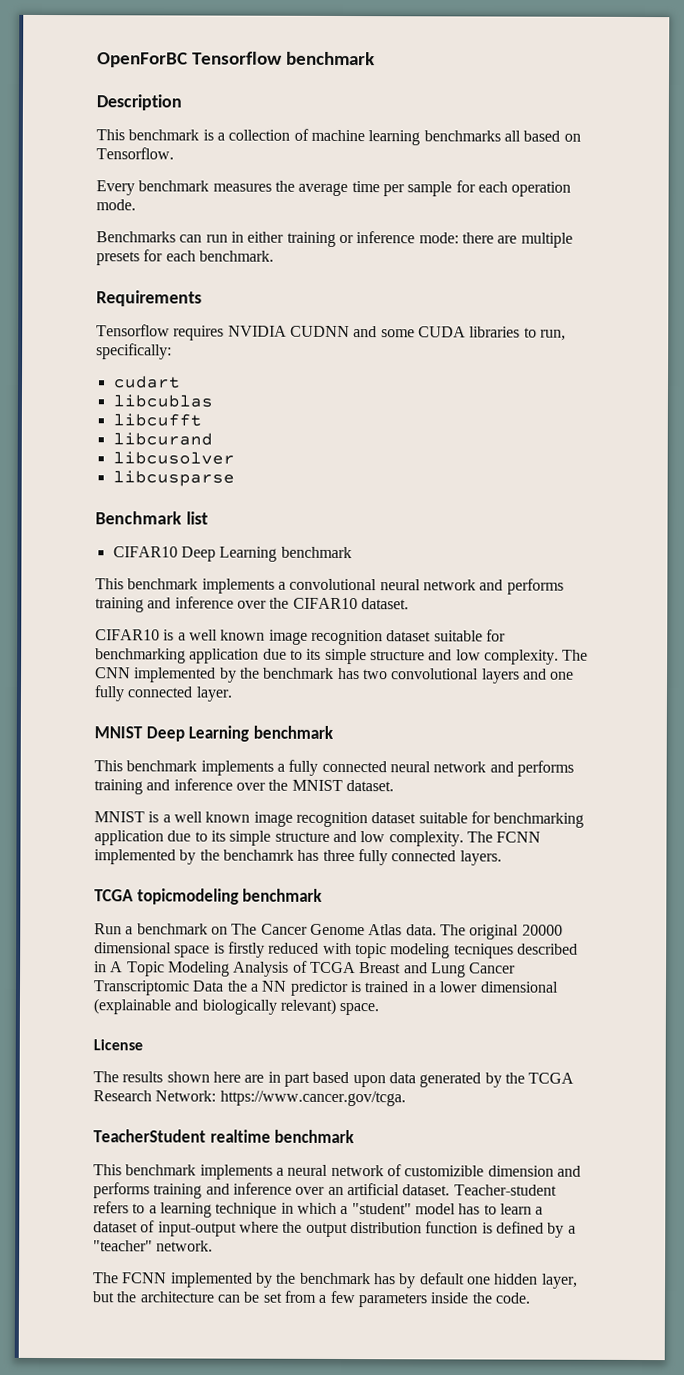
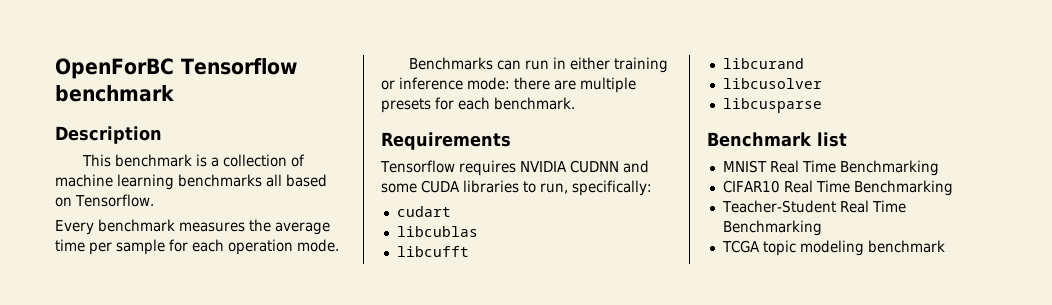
[112,546,352,562] [95,578,564,595] [95,596,409,613] [95,629,506,646] [95,648,589,665] [95,667,575,684] [94,685,233,702] [94,725,334,742] [94,759,574,777] [94,778,394,795] [94,811,585,828] [94,830,542,847] [94,849,502,866] [94,888,324,905] [94,923,563,940] [94,941,578,959] [94,960,517,978] [93,980,559,997] [93,998,380,1016] [93,1039,143,1051] [93,1071,575,1088] [93,1090,406,1107] [93,1129,356,1144] [93,1164,581,1180] [93,1182,557,1199] [93,1201,544,1218] [93,1220,576,1238] [93,1240,214,1252] [93,1272,578,1289] [92,1290,530,1308] CIFAR10 Deep Learning benchmark // This benchmark implements a convolutional neural network and performs training and inference over the CIFAR10 dataset. // CIFAR10 is a well known image recognition dataset suitable for benchmarking application due to its simple structure and low complexity. The CNN implemented by the benchmark has two convolutional layers and one fully connected layer. // MNIST Deep Learning benchmark // This benchmark implements a fully connected neural network and performs training and inference over the MNIST dataset. // MNIST is a well known image recognition dataset suitable for benchmarking application due to its simple structure and low complexity. The FCNN implemented by the benchamrk has three fully connected layers. // TCGA topicmodeling benchmark // Run a benchmark on The Cancer Genome Atlas data. The original 20000 dimensional space is firstly reduced with topic modeling tecniques described in A Topic Modeling Analysis of TCGA Breast and Lung Cancer Transcriptomic Data the a NN predictor is trained in a lower dimensional (explainable and biologically relevant) space. // License // The results shown here are in part based upon data generated by the TCGA Research Network: https://www.cancer.gov/tcga. // TeacherStudent realtime benchmark // This benchmark implements a neural network of customizible dimension and performs training and inference over an artificial dataset. Teacher-student refers to a learning technique in which a "student" model has to learn a dataset of input-output where the output distribution function is defined by a "teacher" network. // The FCNN implemented by the benchmark has by default one hidden layer, but the architecture can be set from a few parameters inside the code. -> [722,160,939,176] [722,180,953,196] [721,200,906,213] [722,220,822,236] [721,240,945,256] MNIST Real Time Benchmarking // CIFAR10 Real Time Benchmarking // Teacher-Student Real Time Benchmarking // TCGA topic modeling benchmark

